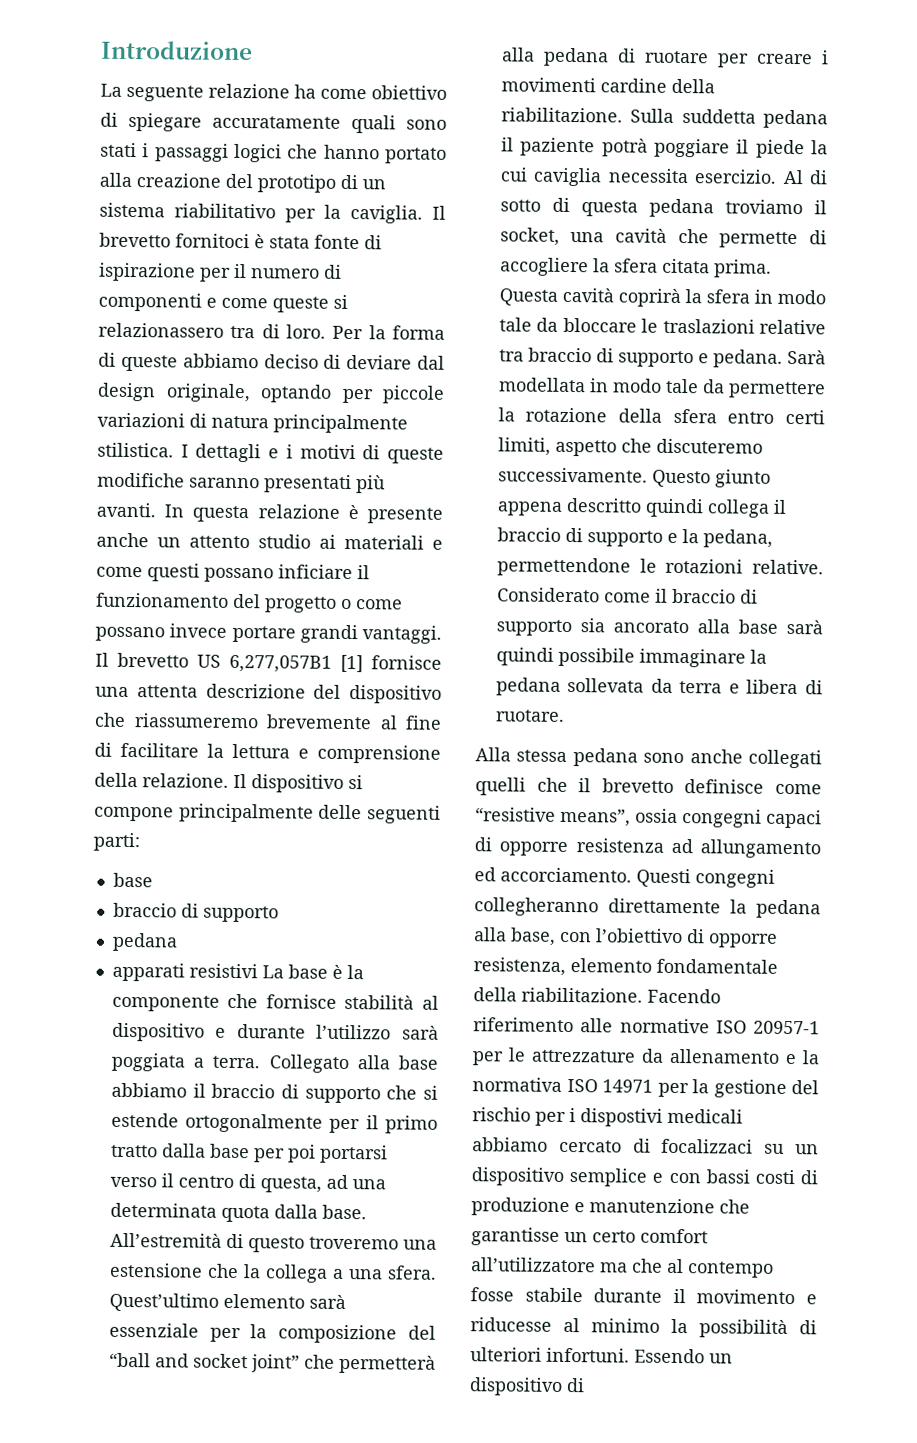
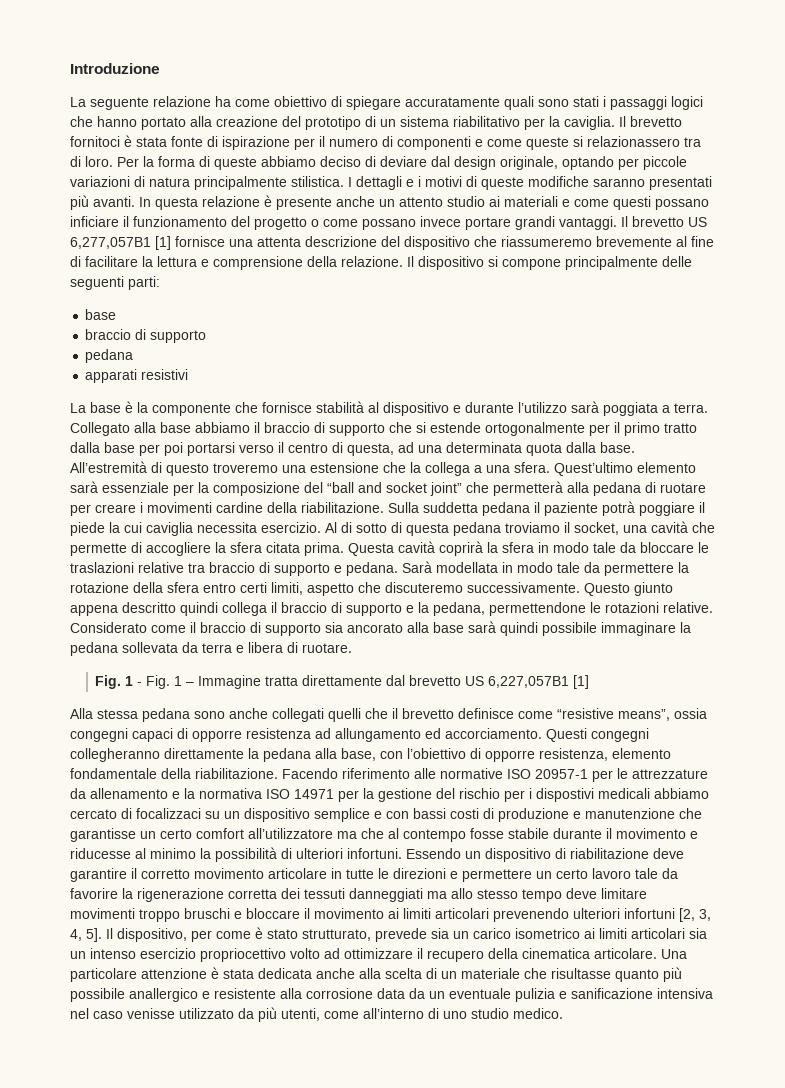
(258, 971) none -> (189, 374) //
(565, 715) none -> [95,675,590,689] // Fig. 1 - Fig. 1 – Immagine tratta direttamente dal brevetto US 6,227,057B1 [1]
(585, 1385) none -> [570,848,684,859] [70,868,678,882] [70,888,647,902] [70,908,711,922] [70,927,707,942] [70,948,687,962] [70,967,682,982] [70,988,713,1002] [70,1007,563,1022] riabilitazione deve garantire il corretto movimento articolare in tutte le direzioni e permettere un certo lavoro tale da favorire la rigenerazione corretta dei tessuti danneggiati ma allo stesso tempo deve limitare movimenti troppo bruschi e bloccare il movimento ai limiti articolari prevenendo ulteriori infortuni [2, 3, 4, 5]. Il dispositivo, per come è stato strutturato, prevede sia un carico isometrico ai limiti articolari sia un intenso esercizio propriocettivo volto ad ottimizzare il recupero della cinematica articolare. Una particolare attenzione è stata dedicata anche alla scelta di un materiale che risultasse quanto più possibile anallergico e resistente alla corrosione data da un eventuale pulizia e sanificazione intensiva nel caso venisse utilizzato da più utenti, come all’interno di uno studio medico.

